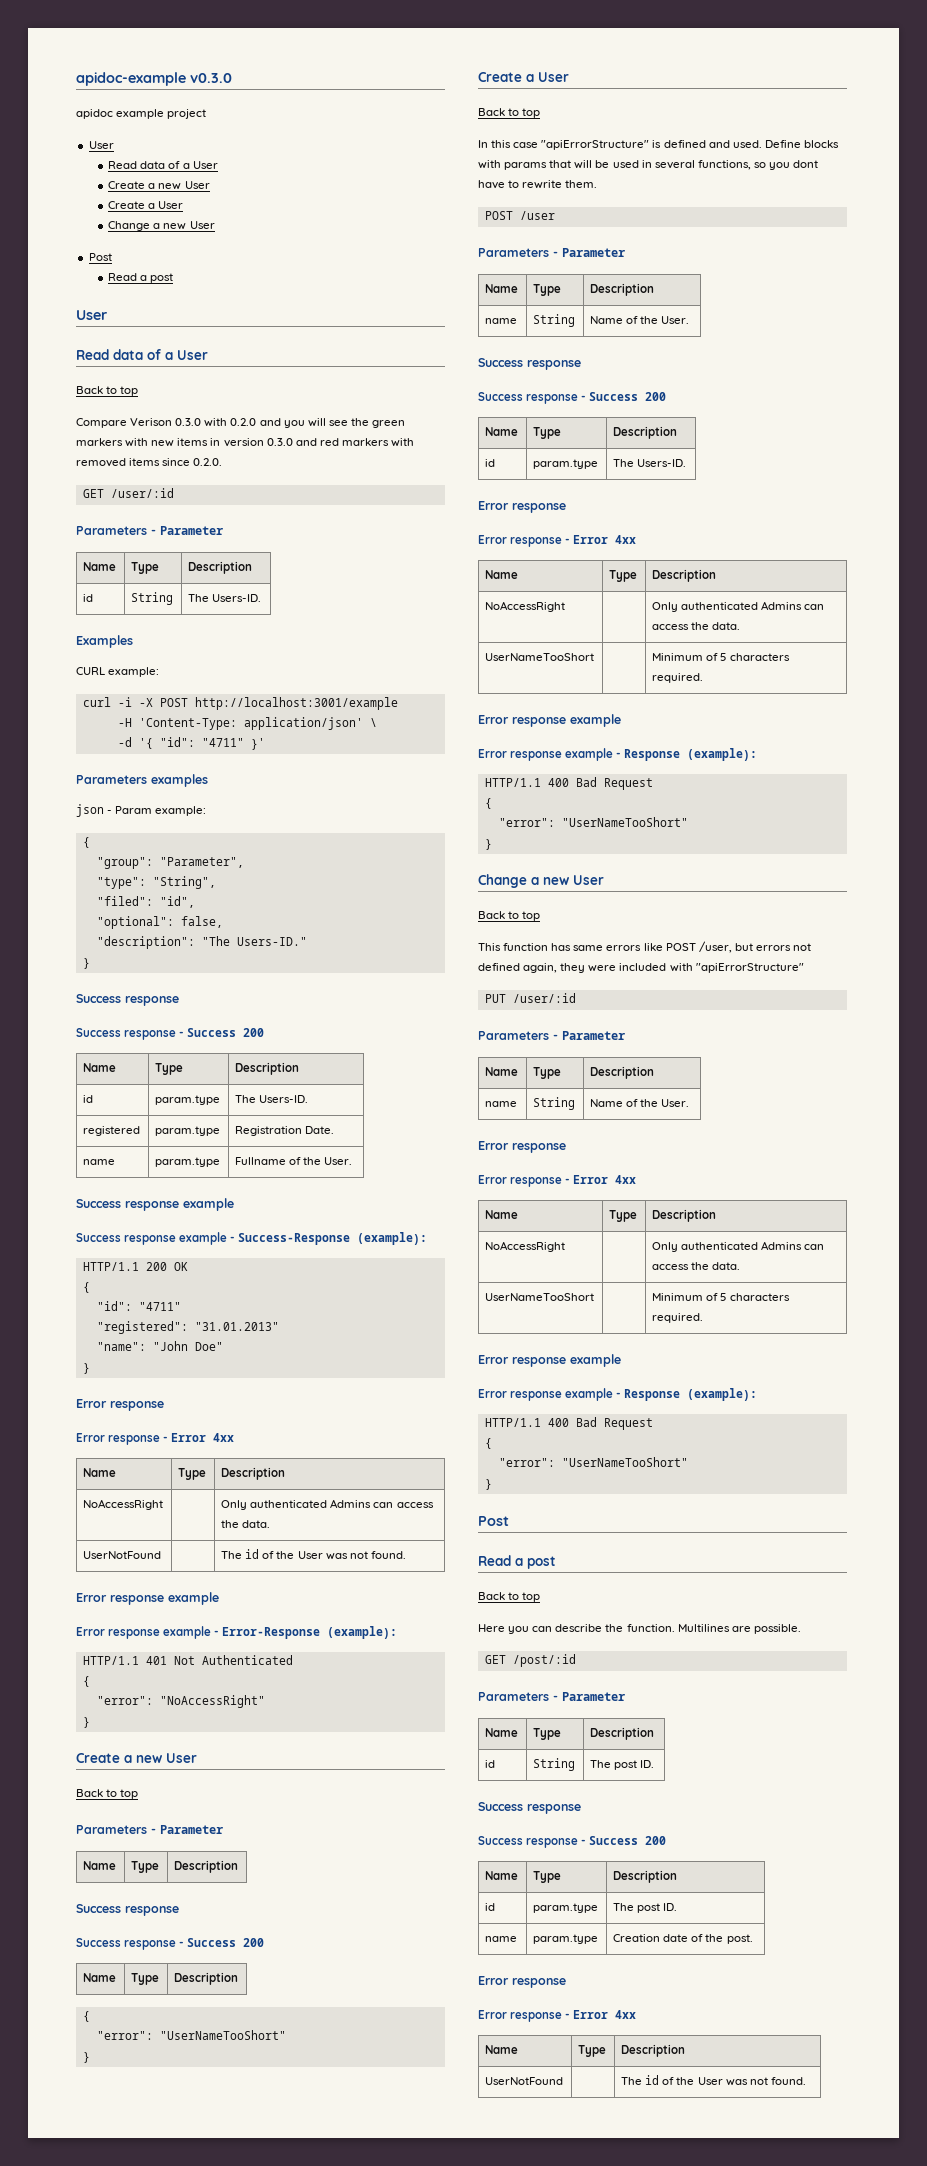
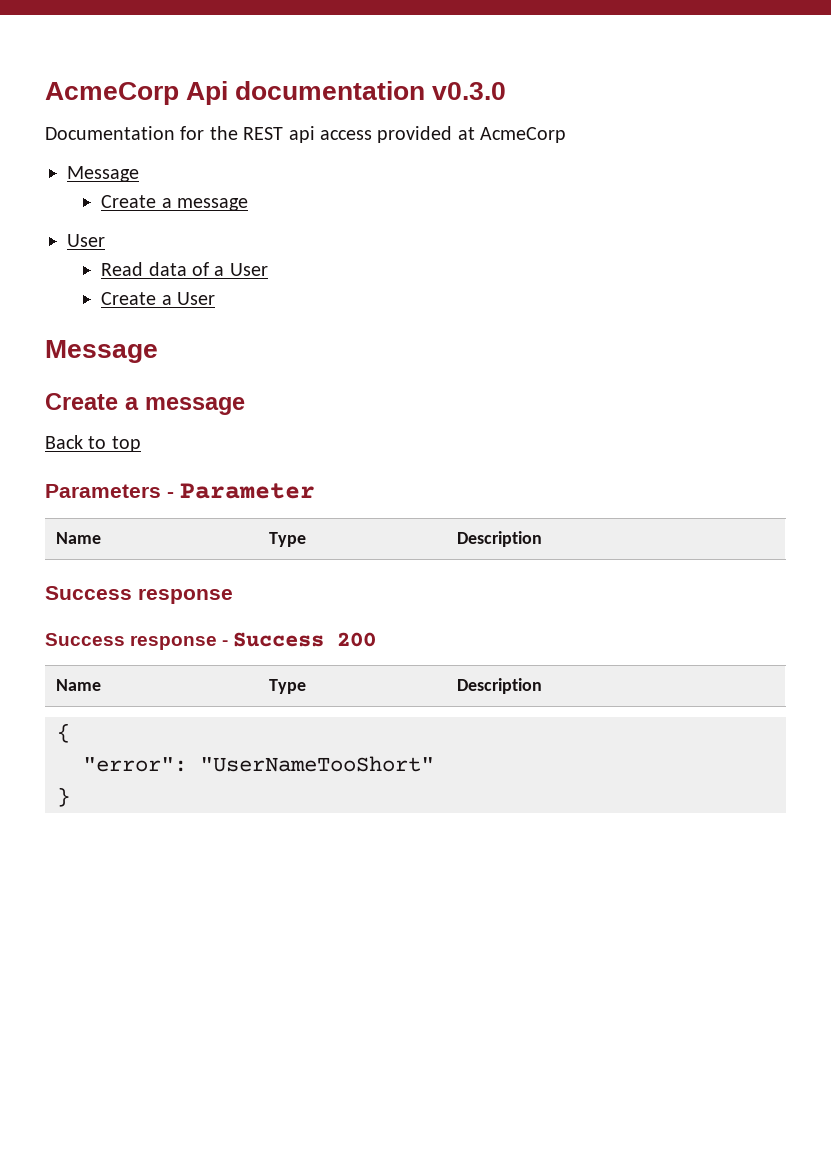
[76,72,232,86] [76,109,207,119] apidoc-example v0.3.0 // apidoc example project -> [45,81,507,105] [45,126,567,143] [67,166,139,182] [101,195,249,211] AcmeCorp Api documentation v0.3.0 // Documentation for the REST api access provided at AcmeCorp // Message // Create a message
[158,181,210,190] [108,201,184,209] [108,221,215,231] [88,253,112,261] [108,273,174,283] [76,310,107,320] [76,349,208,360] [76,386,139,396] [76,418,406,428] [76,438,415,447] [76,458,223,467] [82,488,174,498] [76,526,223,535] [83,562,117,571] [131,562,160,574] [188,561,253,574] [83,594,94,602] [131,592,174,605] [188,594,262,602] [76,635,133,648] [76,667,160,677] [82,697,398,710] [117,717,377,730] [117,737,265,750] [76,774,208,787] [76,804,207,817] [82,837,90,848] [96,857,244,869] [96,876,216,889] [96,896,195,908] [96,916,223,929] [96,936,307,949] [82,958,90,969] [76,994,179,1006] [76,1028,265,1040] [83,1063,117,1072] [155,1063,184,1075] [235,1062,300,1075] [83,1095,94,1103] [155,1095,221,1105] [235,1095,309,1103] [83,1126,141,1136] [155,1126,221,1136] [235,1126,335,1136] [83,1159,116,1165] [155,1157,221,1167] [235,1157,353,1165] [76,1198,234,1211] [76,1232,428,1245] [82,1262,188,1271] [82,1282,90,1293] [96,1301,181,1311] [96,1321,279,1334] [96,1341,223,1351] [82,1363,90,1374] [76,1399,164,1411] [76,1433,235,1445] [83,1468,117,1477] [178,1468,207,1480] [221,1467,286,1480] [83,1499,164,1510] [221,1499,434,1510] [221,1520,271,1528] [83,1551,162,1559] [221,1549,406,1560] [76,1592,219,1605] [76,1626,398,1639] [82,1655,293,1665] [82,1676,90,1687] [96,1695,265,1708] [82,1717,90,1728] [76,1753,197,1763] new User // Create a User // Change a new User // Post // Read a post // User // Read data of a User // Back to top // Compare Verison 0.3.0 with 0.2.0 and you will see the green markers with new items in version 0.3.0 and red markers with removed items since 0.2.0. // GET /user/:id // Parameters - Parameter // Name | Type | Description // id | String | The Users-ID. // Examples // CURL example: // curl -i -X POST http://localhost:3001/example // -H 'Content-Type: application/json' \ // -d '{ "id": "4711" }' // Parameters examples // json - Param example: // { // "group": "Parameter", // "type": "String", // "filed": "id", // "optional": false, // "description": "The Users-ID." // } // Success response // Success response - Success 200 // Name | Type | Description // id | param.type | The Users-ID. // registered | param.type | Registration Date. // name | param.type | Fullname of the User. // Success response example // Success response example - Success-Response (example): // HTTP/1.1 200 OK // { // "id": "4711" // "registered": "31.01.2013" // "name": "John Doe" // } // Error response // Error response - Error 4xx // Name | Type | Description // NoAccessRight | | Only authenticated Admins can access the data. // UserNotFound | | The id of the User was not found. // Error response example // Error response example - Error-Response (example): // HTTP/1.1 401 Not Authenticated // { // "error": "NoAccessRight" // } // Create a new User -> [177,292,216,305] [45,340,158,363] [45,393,245,415] User // Message // Create a message
[478,72,569,82] [478,108,541,118] [478,140,839,150] [478,160,819,170] [478,180,598,189] [484,211,555,220] [478,248,625,257] [485,284,519,293] [533,284,562,296] [590,283,655,296] [485,318,518,324] [533,314,576,327] [590,316,690,324] [478,358,581,370] [478,392,667,404] [485,427,519,436] [533,427,562,439] [613,426,678,439] [485,459,496,467] [533,459,599,469] [613,459,687,467] [478,501,566,513] [478,535,637,547] [485,570,519,579] [609,570,638,582] [652,569,717,582] [485,601,566,612] [652,601,825,612] [652,622,741,630] [485,653,595,661] [652,653,791,661] [652,673,704,683] [478,714,621,727] [478,748,758,761] [484,777,653,790] [484,798,492,809] [498,817,688,827] [484,839,492,850] [478,874,604,888] [478,911,541,921] [478,941,812,953] [478,963,804,973] [484,993,576,1003] [478,1031,625,1040] [485,1067,519,1076] [533,1067,562,1079] [590,1066,655,1079] [485,1101,518,1107] [533,1097,576,1110] [590,1099,690,1107] [478,1141,566,1153] [478,1175,637,1187] [485,1210,519,1219] [609,1210,638,1222] [652,1209,717,1222] [485,1241,566,1252] [652,1241,825,1252] [652,1262,741,1270] [485,1293,595,1301] [652,1293,791,1301] [652,1313,704,1323] [478,1354,621,1367] [478,1388,758,1401] [484,1417,653,1430] [484,1438,492,1449] [498,1457,688,1467] [484,1479,492,1490] [478,1516,509,1526] [478,1555,556,1569] [478,1592,541,1602] [478,1624,801,1634] [484,1654,576,1667] [478,1692,625,1701] [485,1728,519,1737] [533,1728,562,1740] [590,1727,655,1740] [485,1760,496,1768] [533,1758,576,1771] [590,1760,655,1770] [478,1802,581,1814] [478,1836,667,1848] [485,1871,519,1880] [533,1871,562,1883] [613,1870,678,1883] [485,1903,496,1911] [533,1903,599,1913] [613,1903,678,1913] [485,1936,518,1942] [533,1934,599,1944] [613,1934,753,1944] [478,1976,566,1988] [478,2010,637,2022] [485,2045,519,2054] [578,2045,607,2057] [621,2044,686,2057] [485,2077,564,2085] [621,2075,806,2086] // Create a User // Back to top // In this case "apiErrorStructure" is defined and used. Define blocks with params that will be used in several functions, so you dont have to rewrite them. // POST /user // Parameters - Parameter // Name | Type | Description // name | String | Name of the User. // Success response // Success response - Success 200 // Name | Type | Description // id | param.type | The Users-ID. // Error response // Error response - Error 4xx // Name | Type | Description // NoAccessRight | | Only authenticated Admins can access the data. // UserNameTooShort | | Minimum of 5 characters required. // Error response example // Error response example - Response (example): // HTTP/1.1 400 Bad Request // { // "error": "UserNameTooShort" // } // Change a new User // Back to top // This function has same errors like POST /user, but errors not defined again, they were included with "apiErrorStructure" // PUT /user/:id // Parameters - Parameter // Name | Type | Description // name | String | Name of the User. // Error response // Error response - Error 4xx // Name | Type | Description // NoAccessRight | | Only authenticated Admins can access the data. // UserNameTooShort | | Minimum of 5 characters required. // Error response example // Error response example - Response (example): // HTTP/1.1 400 Bad Request // { // "error": "UserNameTooShort" // } // Post // Read a post // Back to top // Here you can describe the function. Multilines are possible. // GET /post/:id // Parameters - Parameter // Name | Type | Description // id | String | The post ID. // Success response // Success response - Success 200 // Name | Type | Description // id | param.type | The post ID. // name | param.type | Creation date of the post. // Error response // Error response - Error 4xx // Name | Type | Description // UserNotFound | | The id of the User was not found. -> (70, 797) none

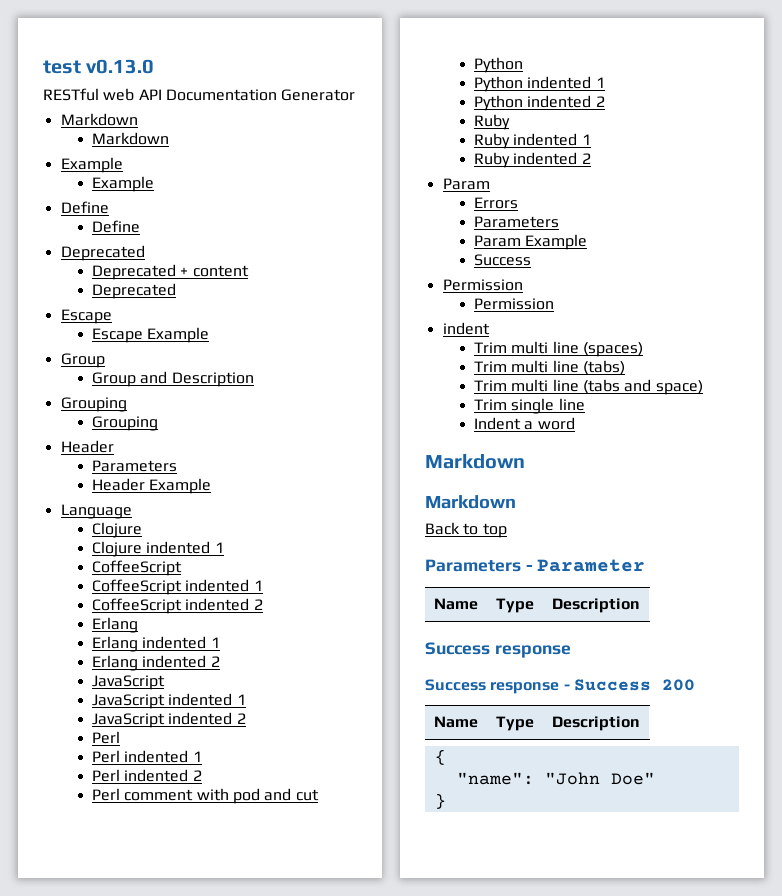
[45,81,507,105] [45,126,567,143] [67,166,139,182] [101,195,249,211] [67,234,105,247] [101,262,268,276] [101,292,216,305] [45,340,158,363] [45,393,245,415] AcmeCorp Api documentation v0.3.0 // Documentation for the REST api access provided at AcmeCorp // Message // Create a message // User // Read data of a User // Create a User // Message // Create a message -> [43,59,155,74] [43,88,356,101] [60,113,138,126] [92,132,170,145] [60,157,123,173] [92,176,155,192] [60,201,109,214] [92,220,141,233] [60,245,145,261] [92,264,249,280] [92,283,177,299] [60,309,112,324] [92,327,210,343] [60,353,105,368] [92,371,254,387] [60,397,127,412] [92,416,159,431] [60,440,114,453] [92,460,178,472] [92,478,212,494] [60,504,132,519] [92,522,143,538] [92,541,224,557] [92,560,183,576] [92,579,263,595] [92,598,263,614] [92,617,139,633] [92,636,220,652] [92,655,220,671] [92,675,166,690] [92,693,246,709] [92,712,246,728] [92,731,121,744] [92,750,202,763] [92,769,202,782] [92,788,319,804] [474,57,524,73] [474,76,605,92] [474,95,605,111] [474,114,511,130] [474,133,591,149] [474,152,591,168] [442,178,490,190] [474,197,519,209] [474,216,560,228] [474,234,588,250] [474,254,532,266] [442,279,523,291] [474,298,555,310] [442,322,490,335] [474,341,644,357] [474,360,626,375] [474,379,703,395] [474,398,585,414] [474,417,575,430] [425,454,525,469] [425,495,516,509] test v0.13.0 // RESTful web API Documentation Generator // Markdown // Markdown // Example // Example // Define // Define // Deprecated // Deprecated + content // Deprecated // Escape // Escape Example // Group // Group and Description // Grouping // Grouping // Header // Parameters // Header Example // Language // Clojure // Clojure indented 1 // CoffeeScript // CoffeeScript indented 1 // CoffeeScript indented 2 // Erlang // Erlang indented 1 // Erlang indented 2 // JavaScript // JavaScript indented 1 // JavaScript indented 2 // Perl // Perl indented 1 // Perl indented 2 // Perl comment with pod and cut // Python // Python indented 1 // Python indented 2 // Ruby // Ruby indented 1 // Ruby indented 2 // Param // Errors // Parameters // Param Example // Success // Permission // Permission // indent // Trim multi line (spaces) // Trim multi line (tabs) // Trim multi line (tabs and space) // Trim single line // Indent a word // Markdown // Markdown
[83,756,434,772] "error": "UserNameTooShort" -> [456,772,655,785] "name": "John Doe"

